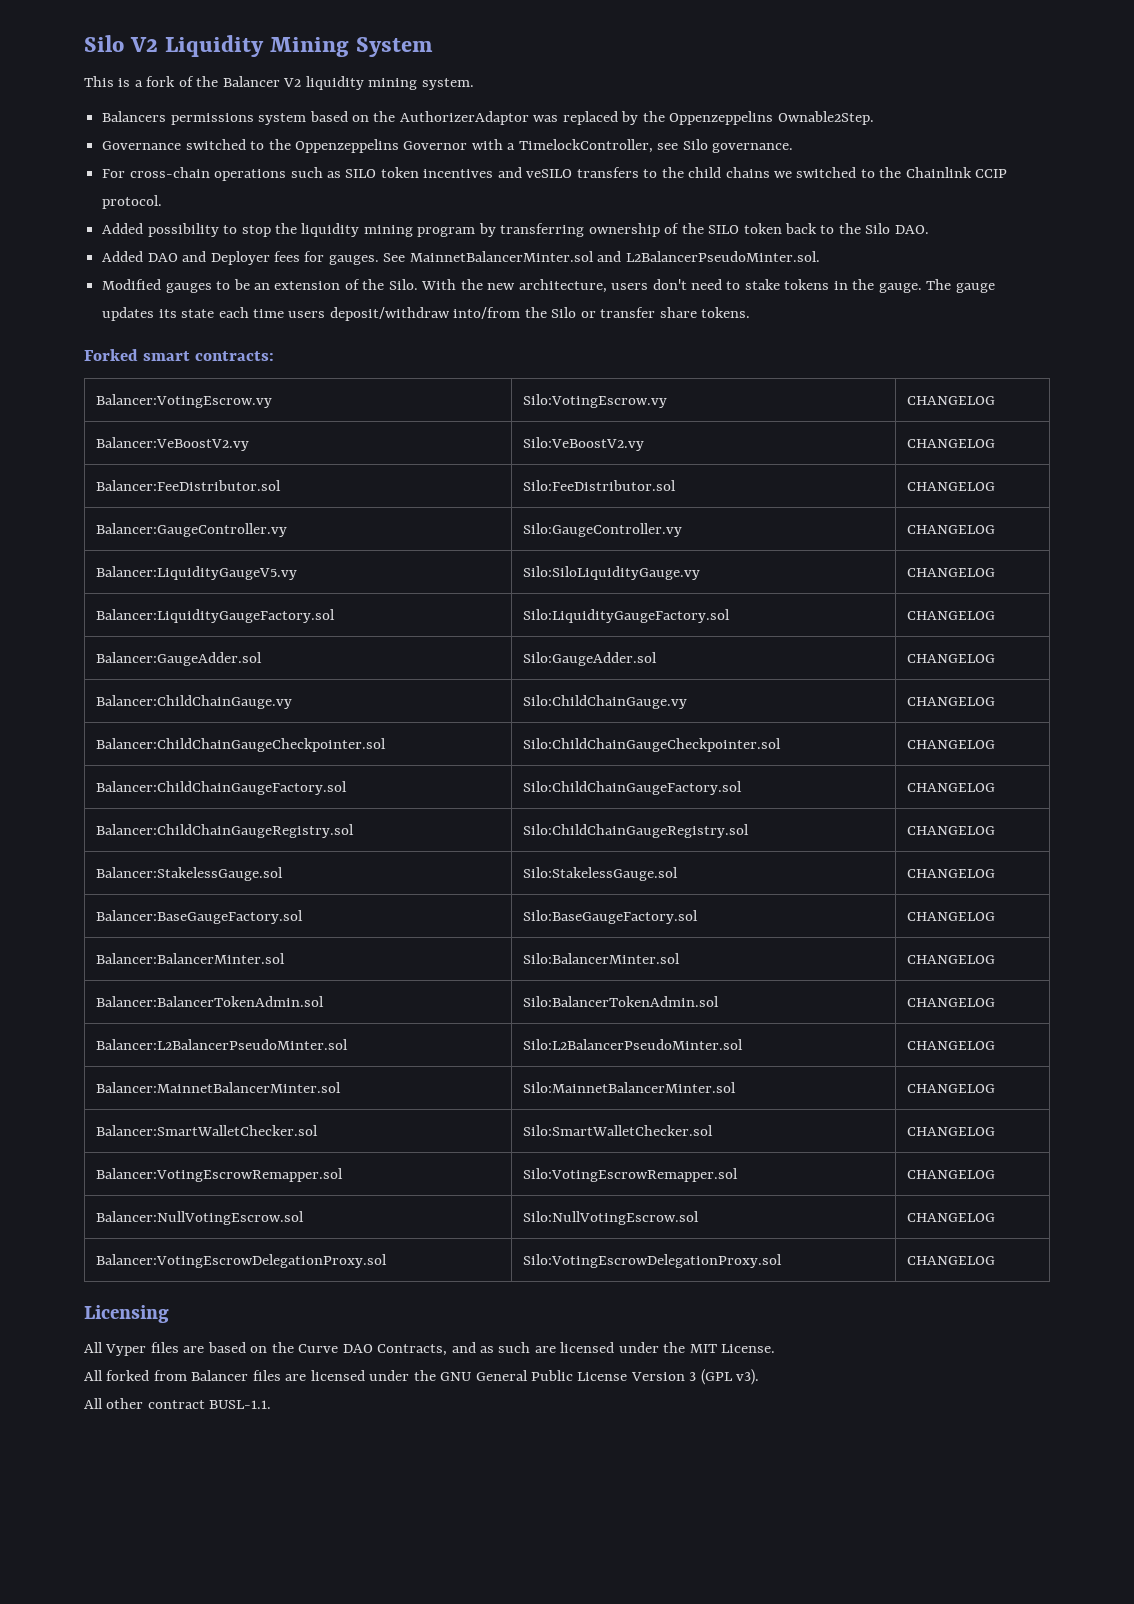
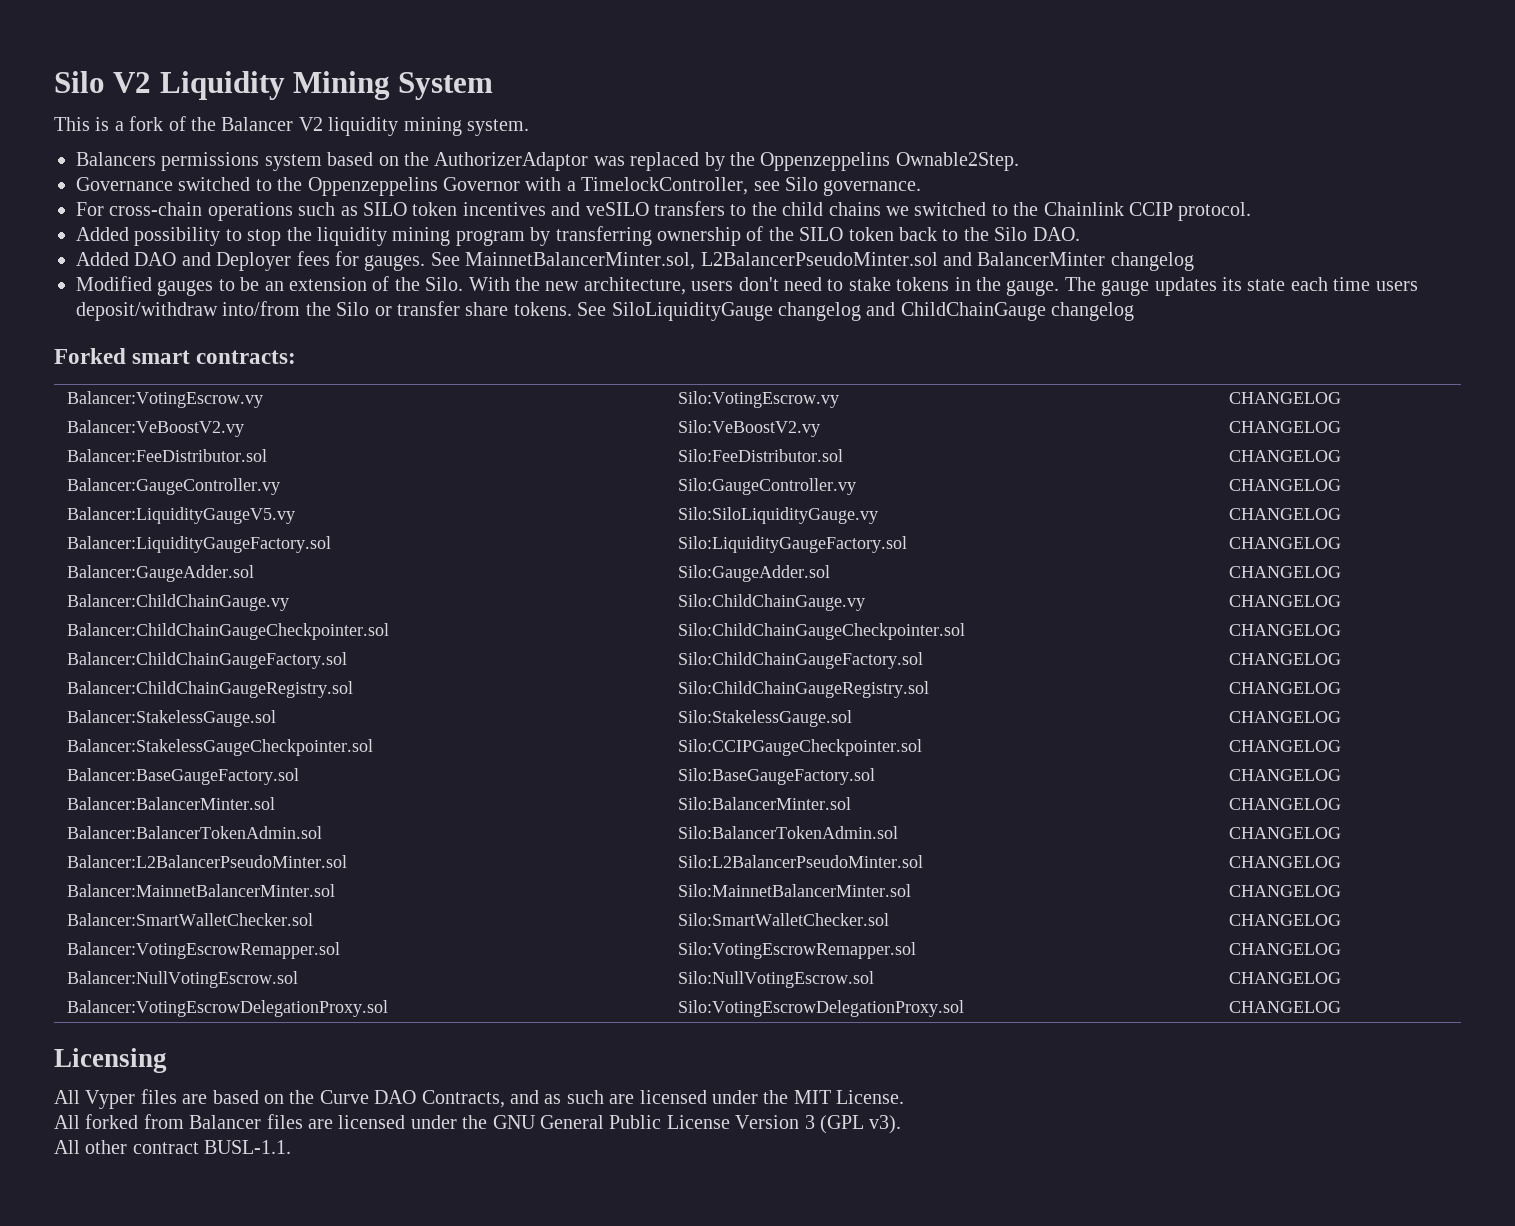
[409,251,820,262] MainnetBalancerMinter.sol and L2BalancerPseudoMinter.sol. -> [465,252,1194,271] MainnetBalancerMinter.sol, L2BalancerPseudoMinter.sol and BalancerMinter changelog
(751, 312) none -> [577,302,1135,321] See SiloLiquidityGauge changelog and ChildChainGauge changelog
(996, 873) none -> [66,739,373,756] [677,739,922,756] [1228,740,1341,752] // Balancer:StakelessGaugeCheckpointer.sol | Silo:CCIPGaugeCheckpointer.sol | CHANGELOG

